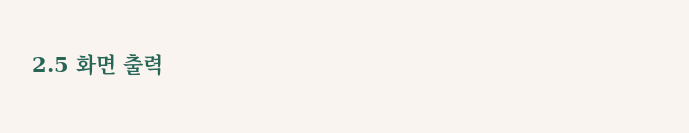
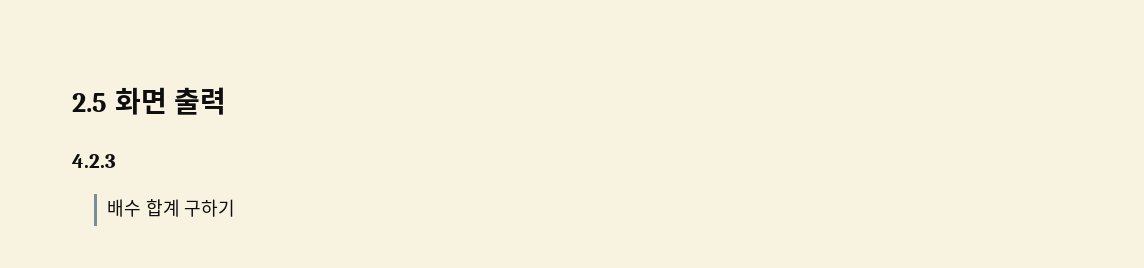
(163, 65) none -> [72,154,116,168] [106,199,236,217] // 4.2.3 // 배수 합계 구하기

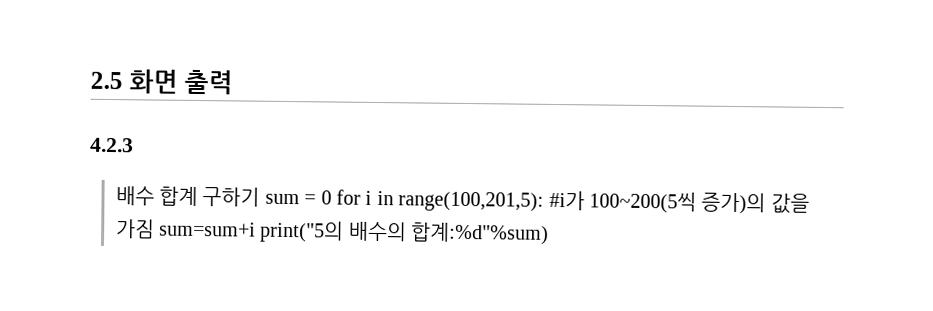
(236, 208) none -> [264,189,810,215] [115,219,550,245] sum = 0 for i in range(100,201,5): #i가 100~200(5씩 증가)의 값을 가짐 sum=sum+i print("5의 배수의 합계:%d"%sum)

